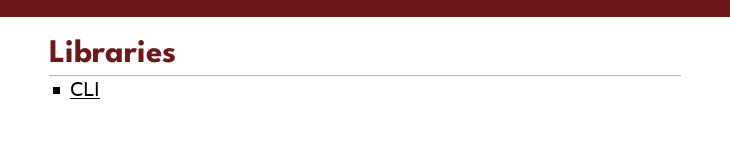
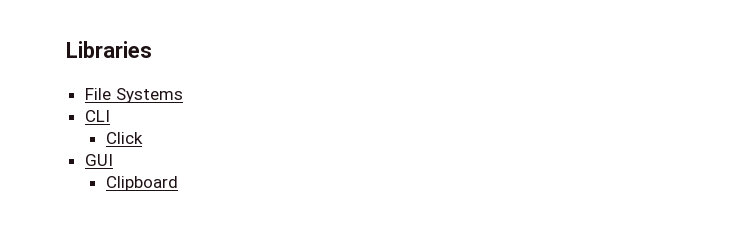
(176, 51) none -> [84,88,183,103] // File Systems
(100, 89) none -> [105,132,143,144] [84,154,113,166] [105,176,178,191] // Click // GUI // Clipboard

